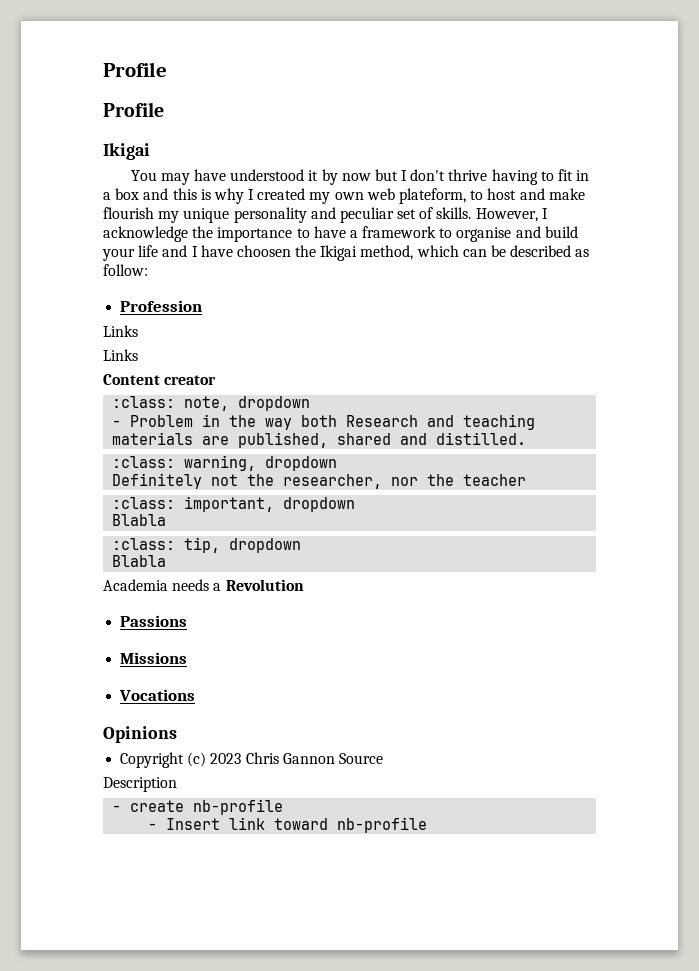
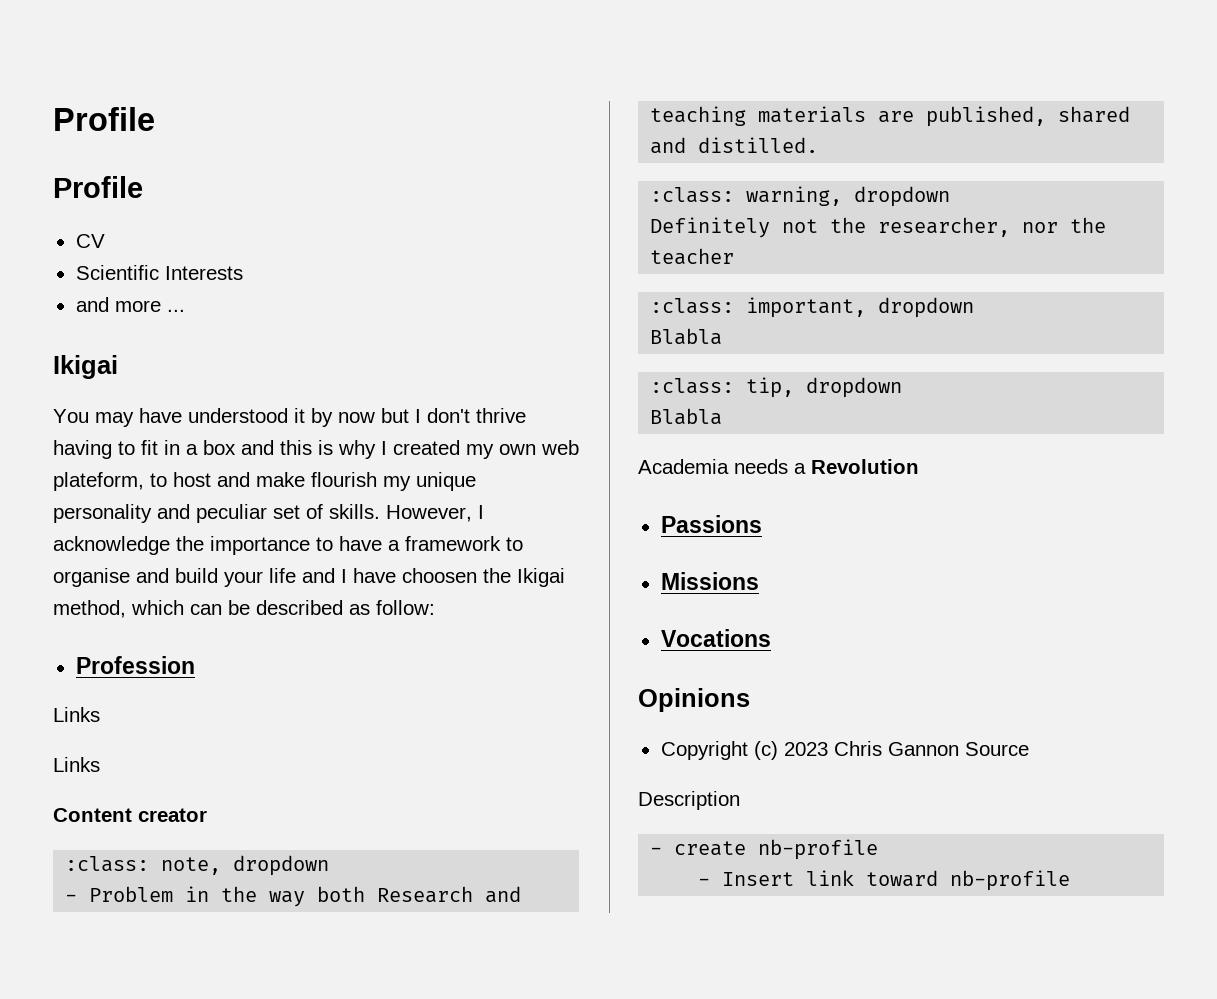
(164, 109) none -> [75,234,105,248] [75,265,243,280] [75,297,185,312] // CV // Scientific Interests // and more ...

